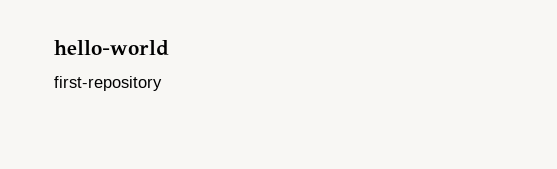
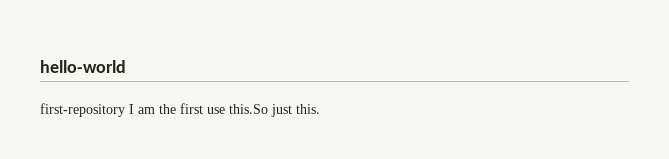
(162, 83) none -> [129,103,320,117] I am the first use this.So just this.

